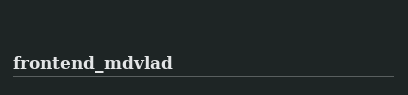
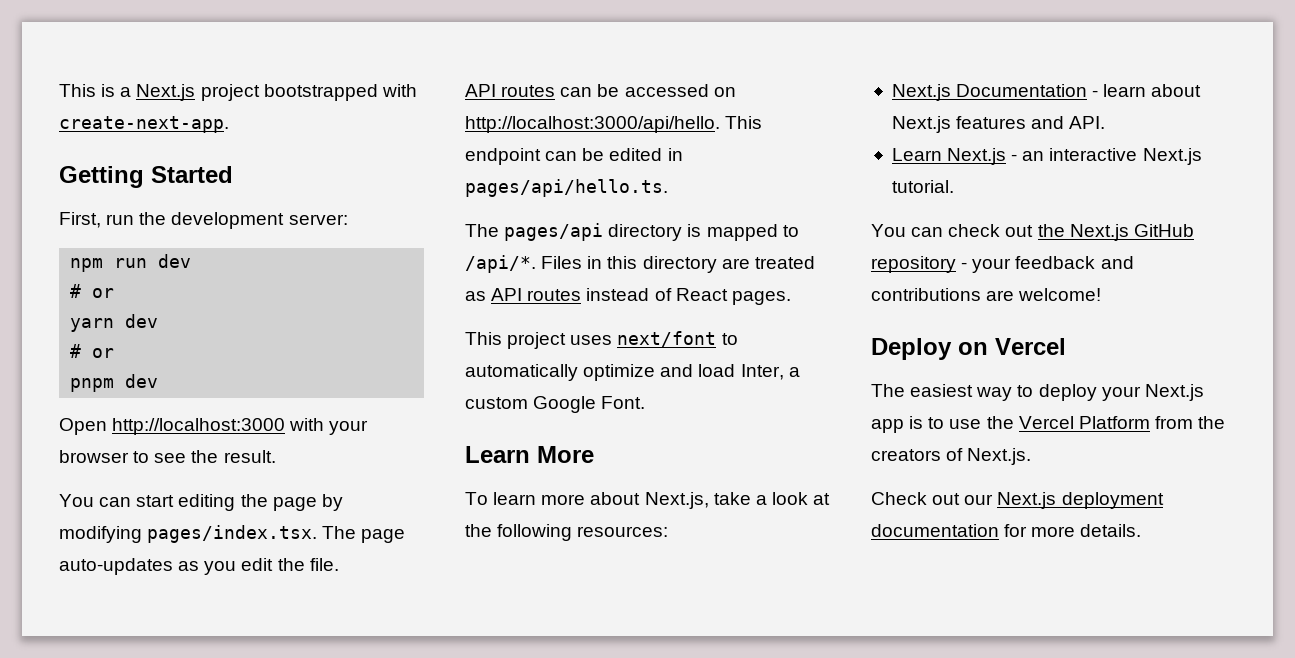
[13,56,173,73] frontend_mdvlad -> [59,84,417,101] [59,116,229,133] [59,166,233,188] [59,212,348,229] [70,254,192,272] [70,284,115,298] [70,314,159,332] [70,344,115,358] [70,374,159,392] [59,418,369,435] [59,450,276,463] [59,494,343,511] [59,525,406,543] [59,558,339,575] [465,84,736,97] [465,116,763,133] [465,148,683,165] [465,179,668,197] [465,223,799,241] [465,255,815,273] [465,288,791,305] [465,331,738,349] [465,364,800,381] [465,396,646,413] [465,446,594,463] [465,492,831,509] [465,524,669,541] [891,84,1202,101] [891,116,1106,133] [891,148,1202,165] [891,180,954,193] [871,224,1194,241] [871,256,1134,273] [871,288,1102,301] [871,338,1066,360] [871,384,1204,401] [871,416,1226,433] [871,448,1032,465] [871,492,1164,509] [871,524,1142,537] This is a Next.js project bootstrapped with create-next-app. // Getting Started // First, run the development server: // npm run dev // # or // yarn dev // # or // pnpm dev // Open http://localhost:3000 with your browser to see the result. // You can start editing the page by modifying pages/index.tsx. The page auto-updates as you edit the file. // API routes can be accessed on http://localhost:3000/api/hello. This endpoint can be edited in pages/api/hello.ts. // The pages/api directory is mapped to /api/*. Files in this directory are treated as API routes instead of React pages. // This project uses next/font to automatically optimize and load Inter, a custom Google Font. // Learn More // To learn more about Next.js, take a look at the following resources: // Next.js Documentation - learn about Next.js features and API. // Learn Next.js - an interactive Next.js tutorial. // You can check out the Next.js GitHub repository - your feedback and contributions are welcome! // Deploy on Vercel // The easiest way to deploy your Next.js app is to use the Vercel Platform from the creators of Next.js. // Check out our Next.js deployment documentation for more details.

